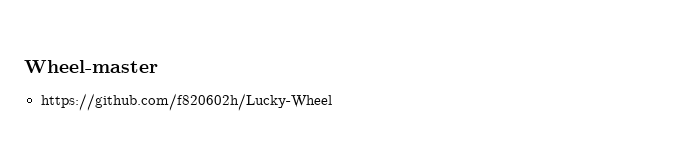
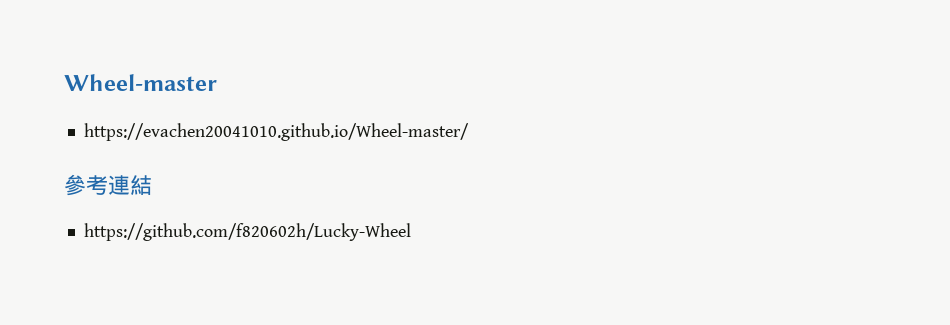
(158, 66) none -> [83,123,469,141] [64,174,152,196] // https://evachen20041010.github.io/Wheel-master/ // 參考連結

